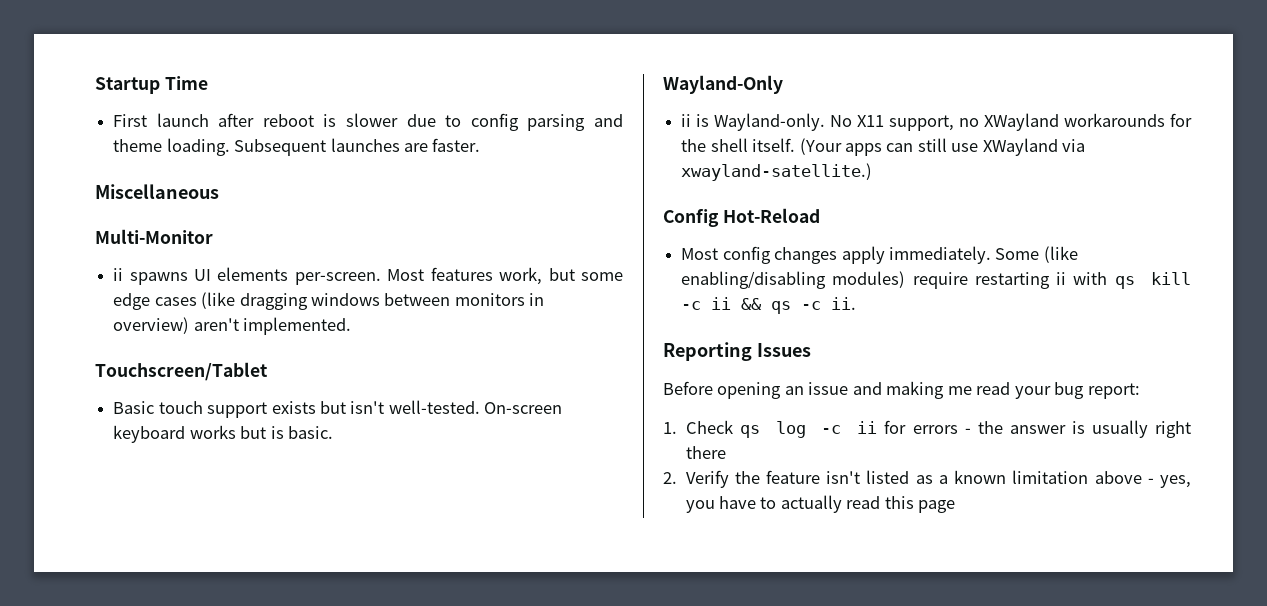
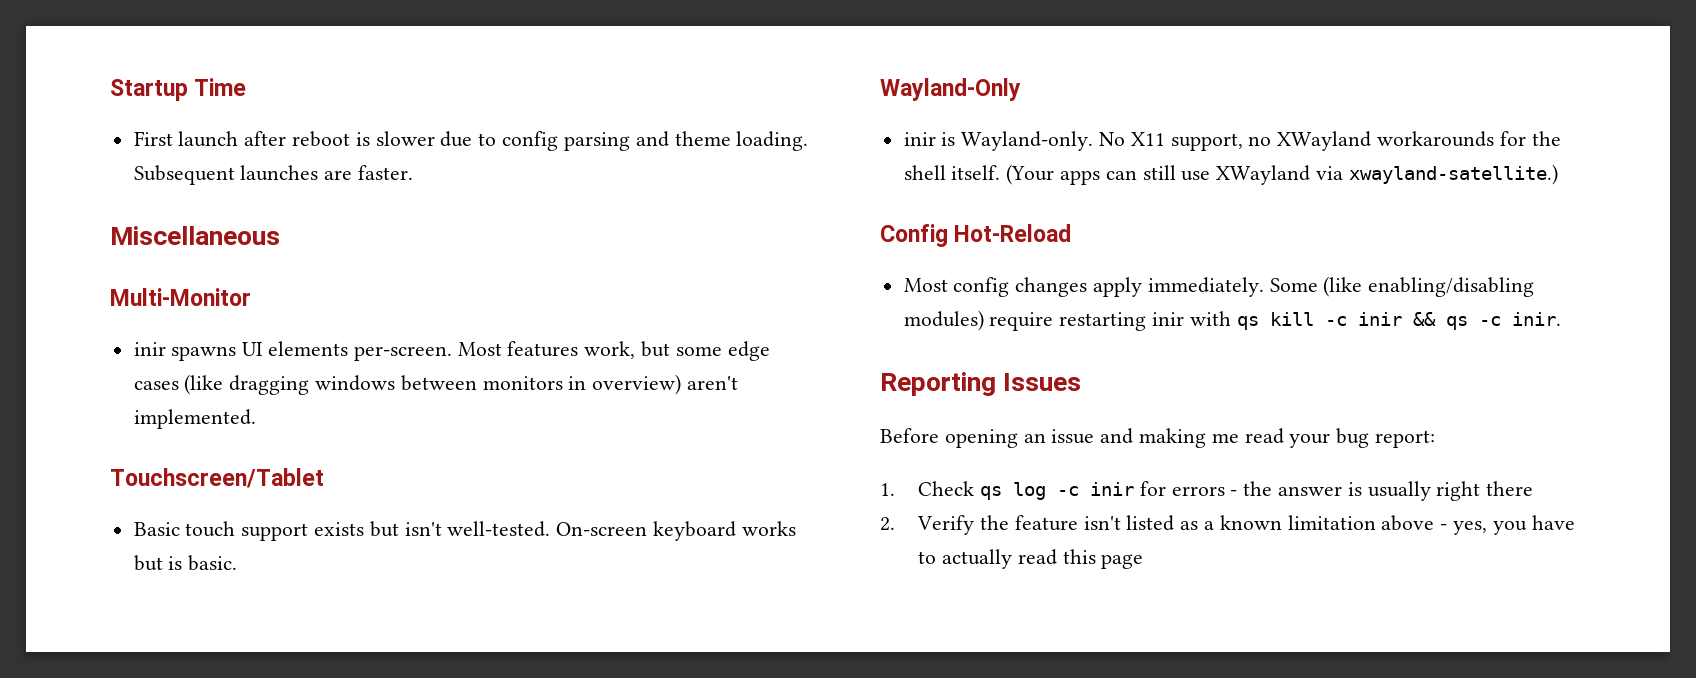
[113,268,124,281] ii -> [133,342,166,356] inir
[681,114,692,127] ii -> [903,132,936,146] inir
[1056,272,1067,285] ii -> [1152,312,1185,326] inir
[711,297,732,310] ii -> [1357,312,1402,326] inir
[831,297,857,310] ii. -> [1511,312,1561,326] inir.
[857,421,878,434] ii -> [1089,482,1134,496] inir

